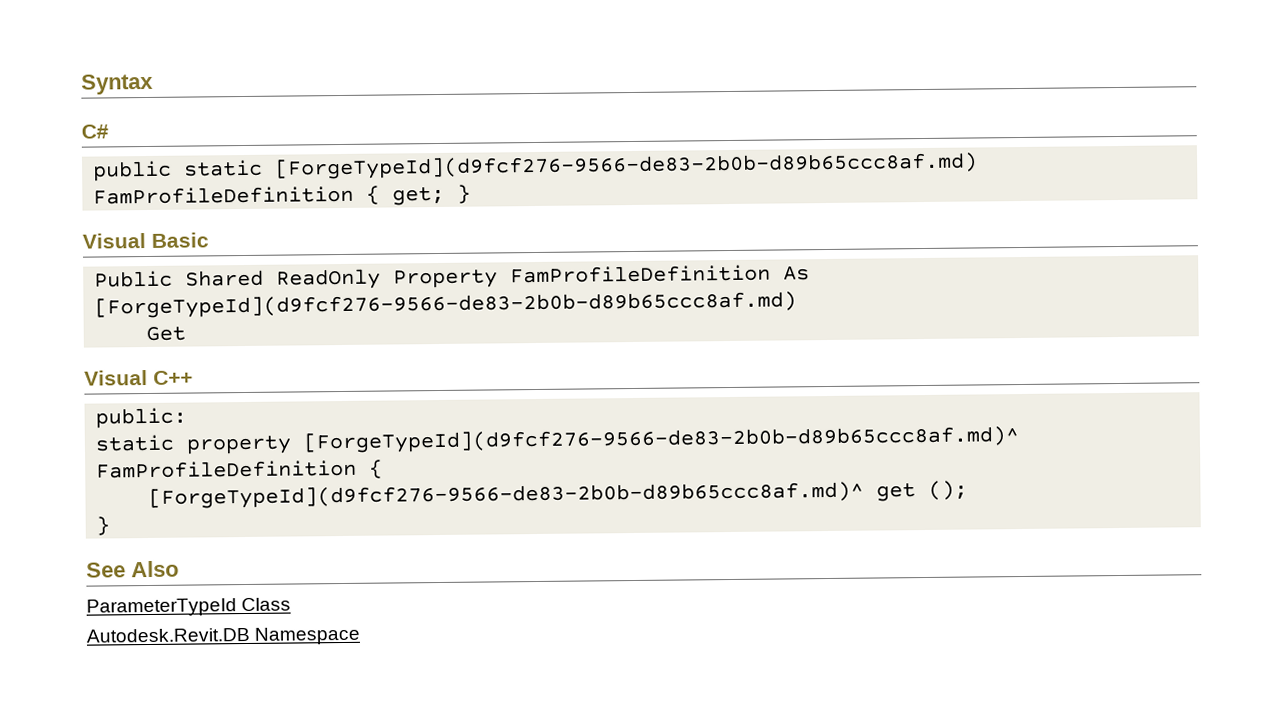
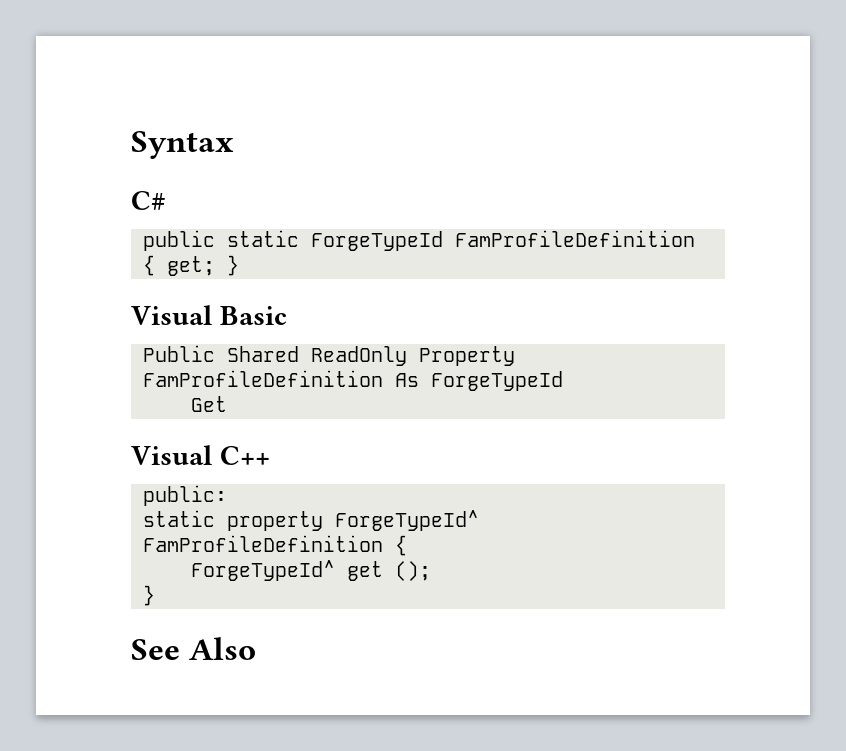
[274,152,979,180] [ForgeTypeId](d9fcf276-9566-de83-2b0b-d89b65ccc8af.md) -> [310,231,443,251] ForgeTypeId
[94,291,798,319] [ForgeTypeId](d9fcf276-9566-de83-2b0b-d89b65ccc8af.md) -> [430,371,563,391] ForgeTypeId
[303,426,1020,454] [ForgeTypeId](d9fcf276-9566-de83-2b0b-d89b65ccc8af.md)^ -> [334,510,479,531] ForgeTypeId^
[148,481,865,509] [ForgeTypeId](d9fcf276-9566-de83-2b0b-d89b65ccc8af.md)^ -> [190,560,335,581] ForgeTypeId^
[86,597,292,617] [86,626,361,645] // ParameterTypeId Class // Autodesk.Revit.DB Namespace -> (256, 648) none

